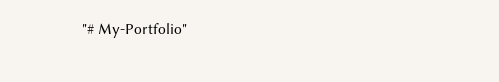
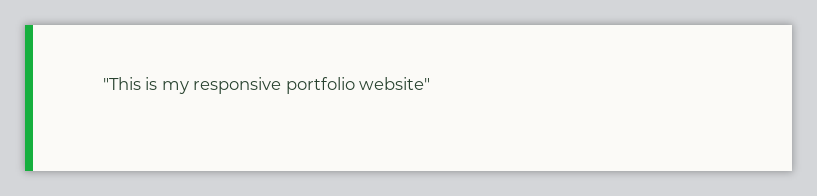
[82,23,188,38] "# My-Portfolio" -> [103,77,431,94] "This is my responsive portfolio website"

